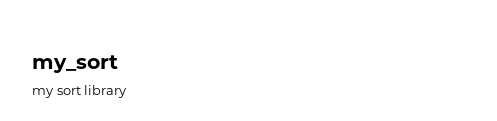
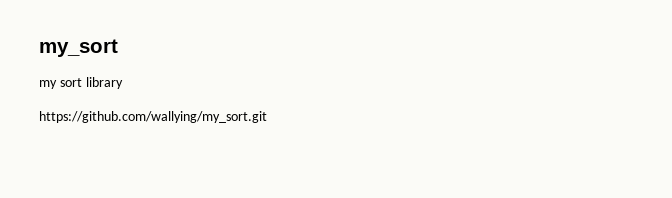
(128, 91) none -> [39,111,267,123] // https://github.com/wallying/my_sort.git

